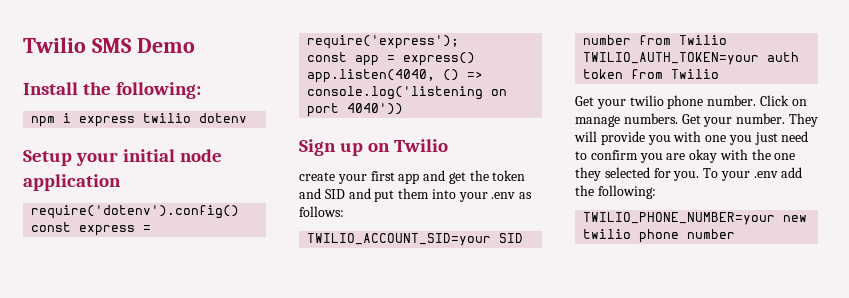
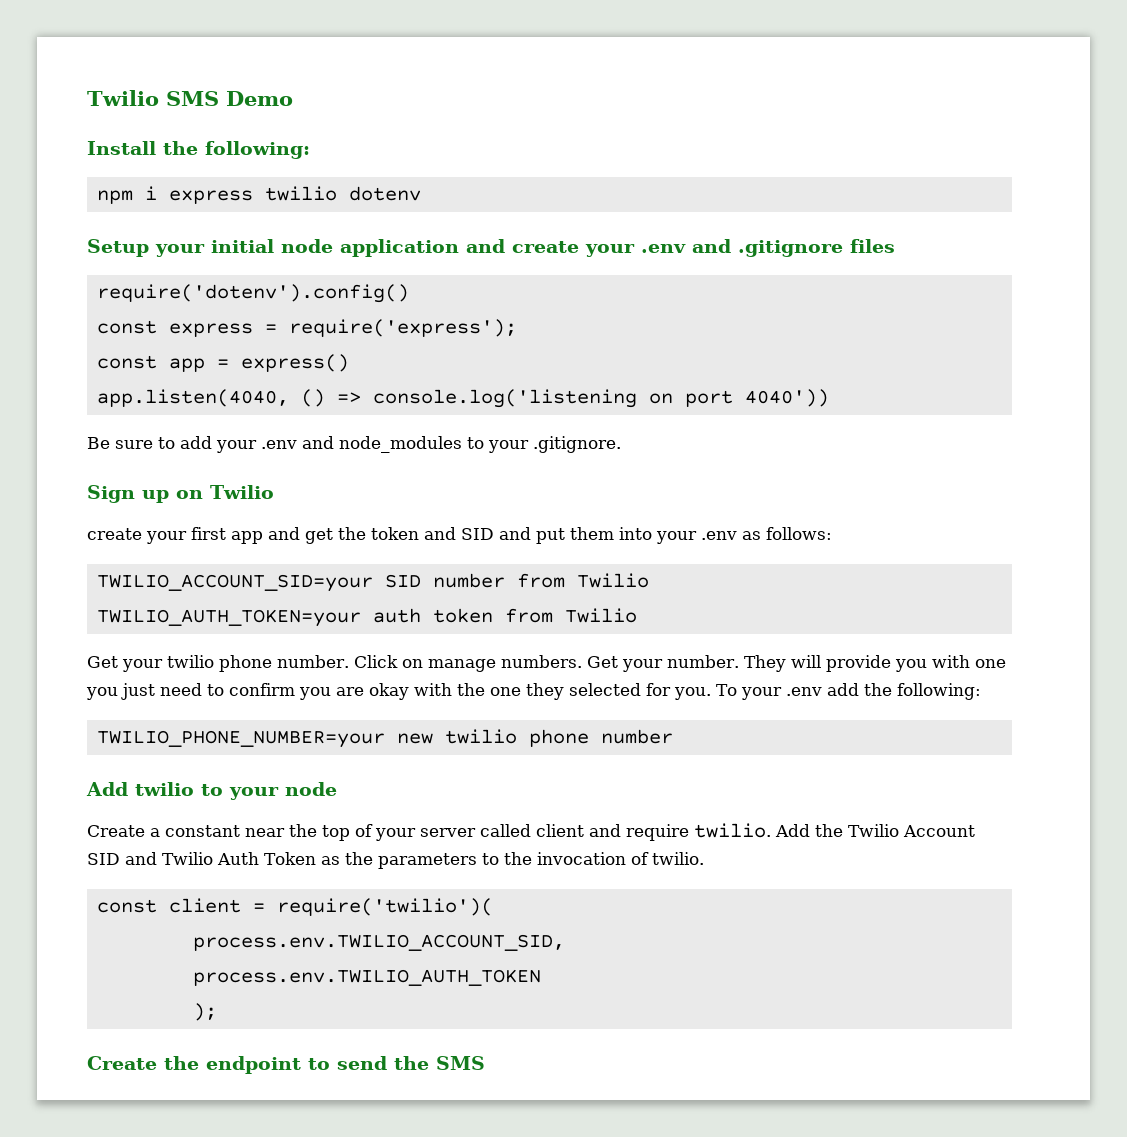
(121, 182) none -> [466,239,895,257] and create your .env and .gitignore files
(404, 109) none -> [87,436,621,453] // Be sure to add your .env and node_modules to your .gitignore.
(736, 234) none -> [86,782,337,800] [87,823,975,841] [87,852,704,869] [96,898,493,916] [192,934,565,951] [192,969,541,986] [192,1003,217,1021] [87,1056,485,1074] // Add twilio to your node // Create a constant near the top of your server called client and require twilio. Add the Twilio Account SID and Twilio Auth Token as the parameters to the invocation of twilio. // const client = require('twilio')( // process.env.TWILIO_ACCOUNT_SID, // process.env.TWILIO_AUTH_TOKEN // ); // Create the endpoint to send the SMS

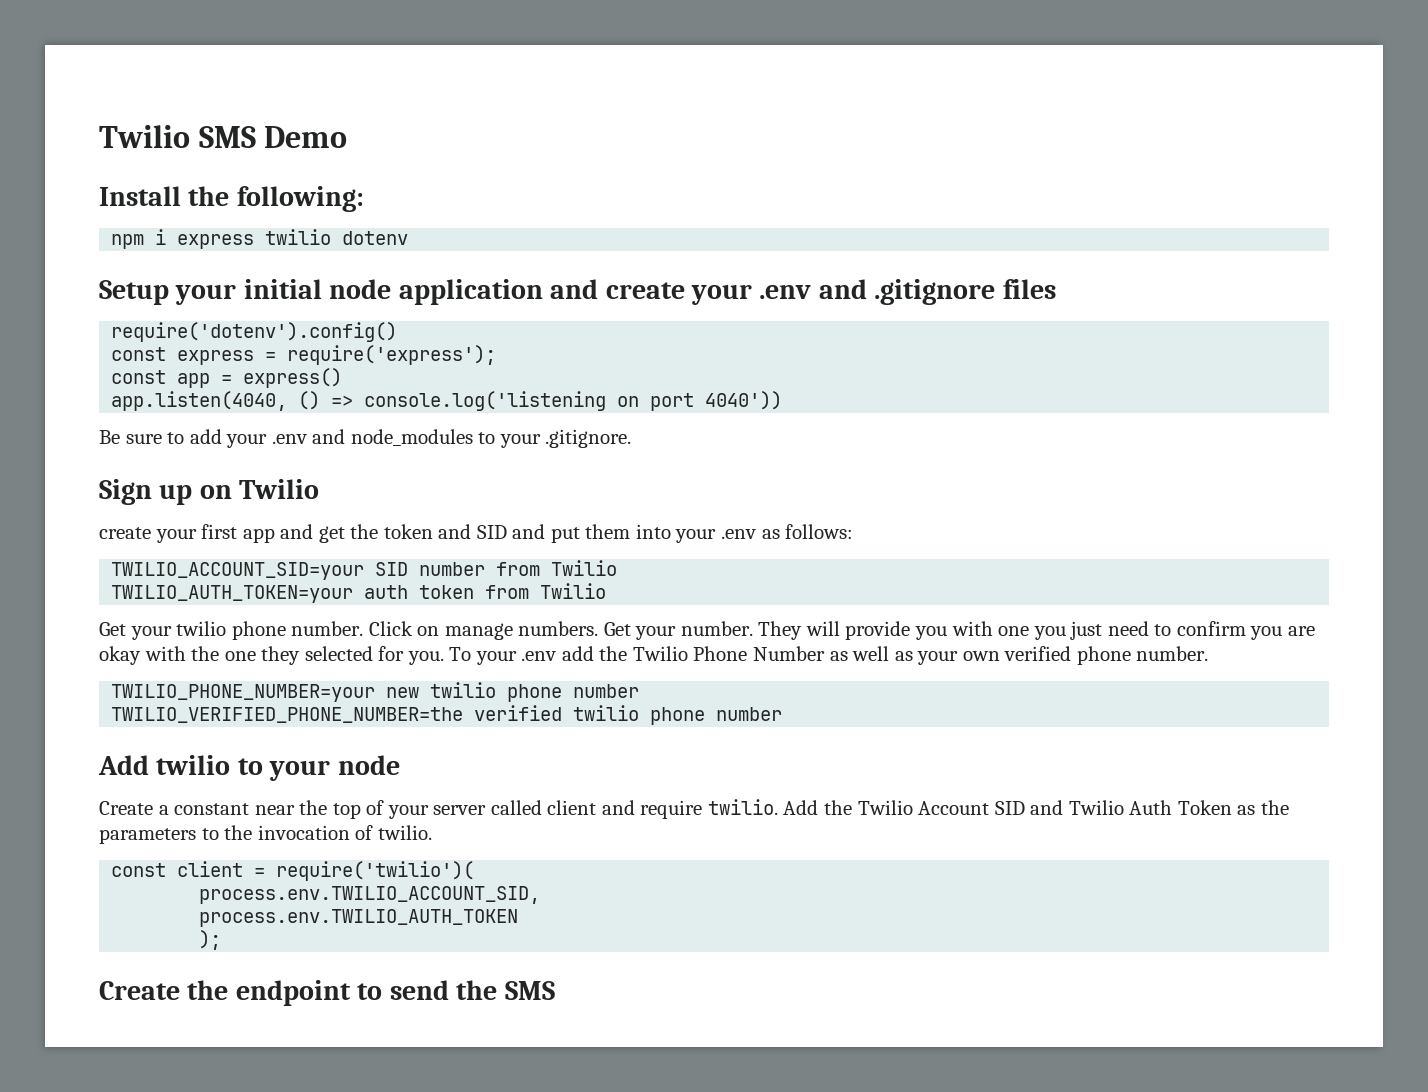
[896,683,981,700] following: -> [632,646,1209,665] Twilio Phone Number as well as your own verified phone number.
(673, 736) none -> [111,705,783,725] // TWILIO_VERIFIED_PHONE_NUMBER=the verified twilio phone number

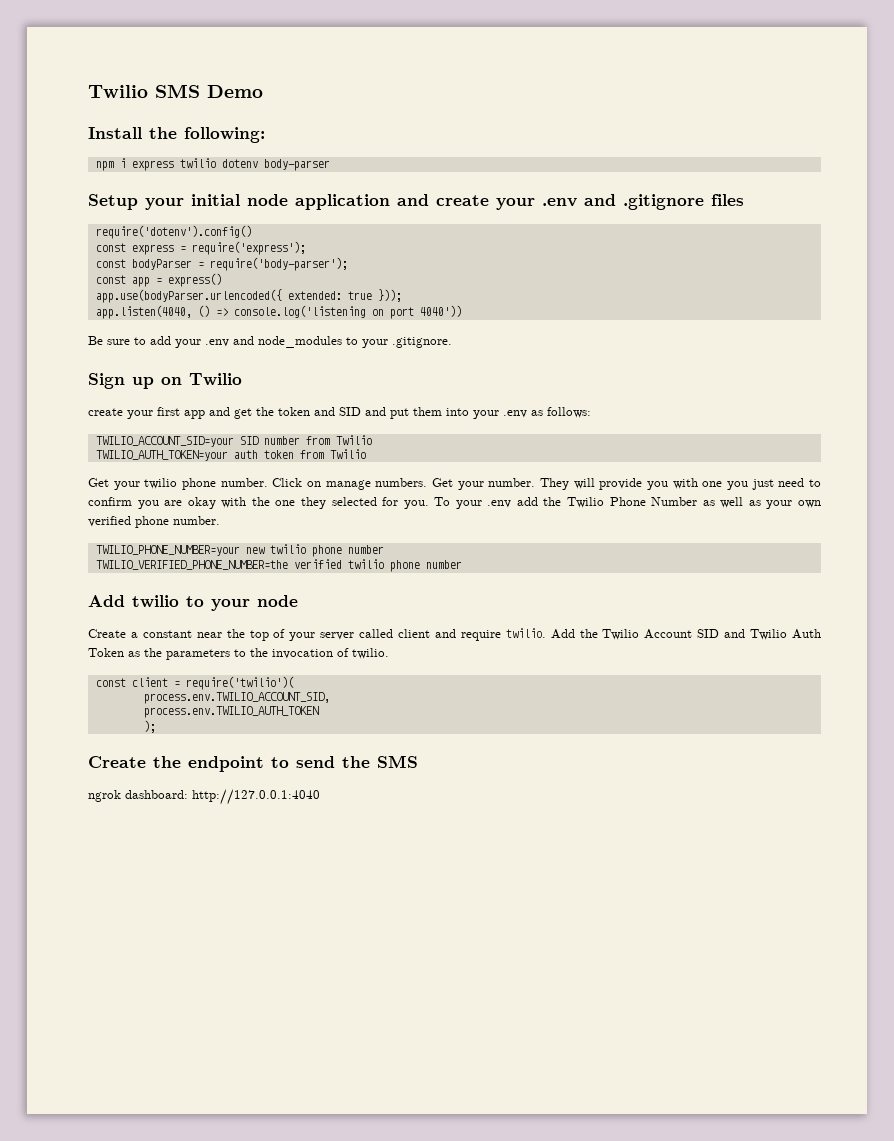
(409, 238) none -> [263,159,330,171] body-parser
(497, 355) none -> [95,257,348,271] // const bodyParser = require('body-parser');
(343, 378) none -> [95,289,402,303] // app.use(bodyParser.urlencoded({ extended: true }));
(555, 990) none -> [88,789,320,805] // ngrok dashboard: http://127.0.0.1:4040

